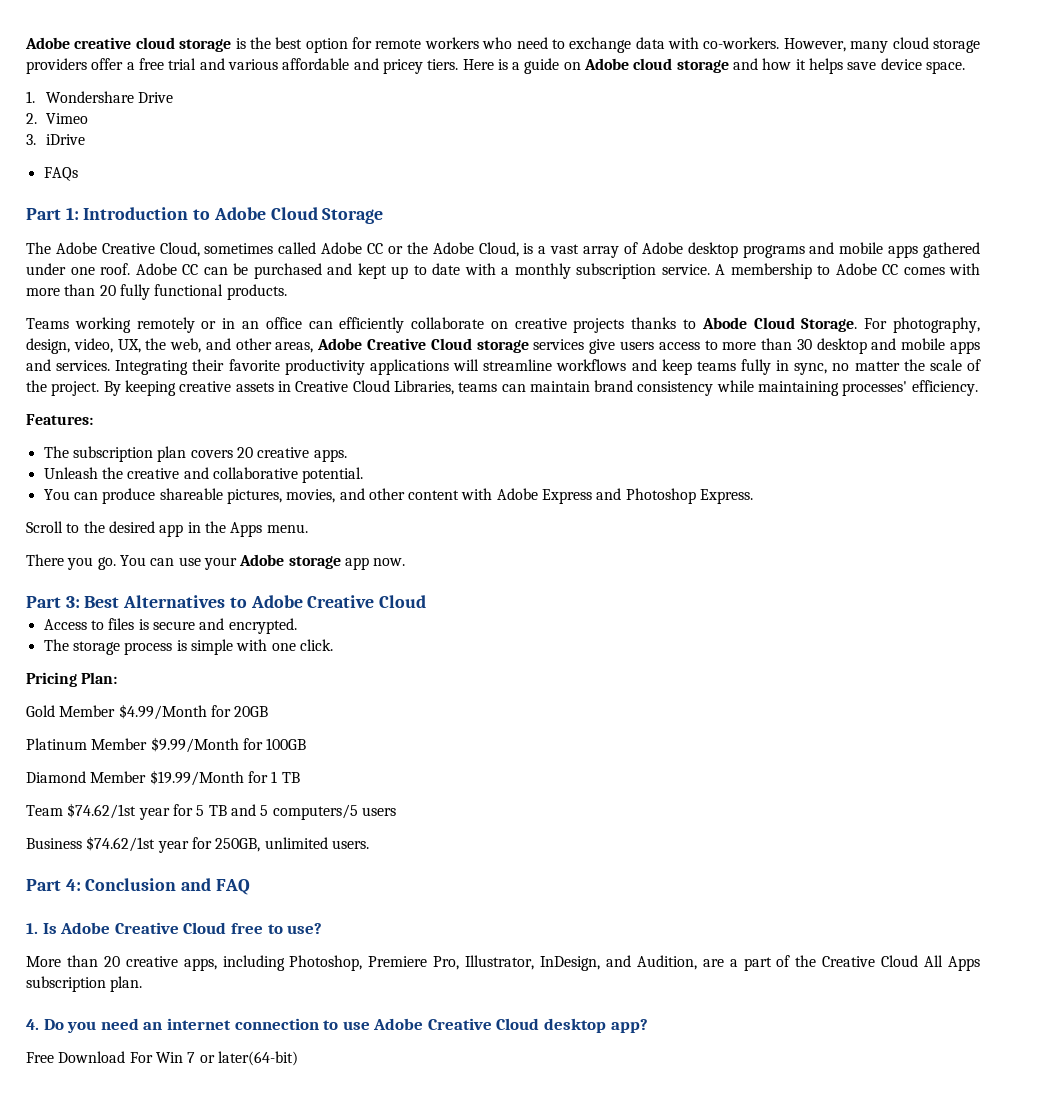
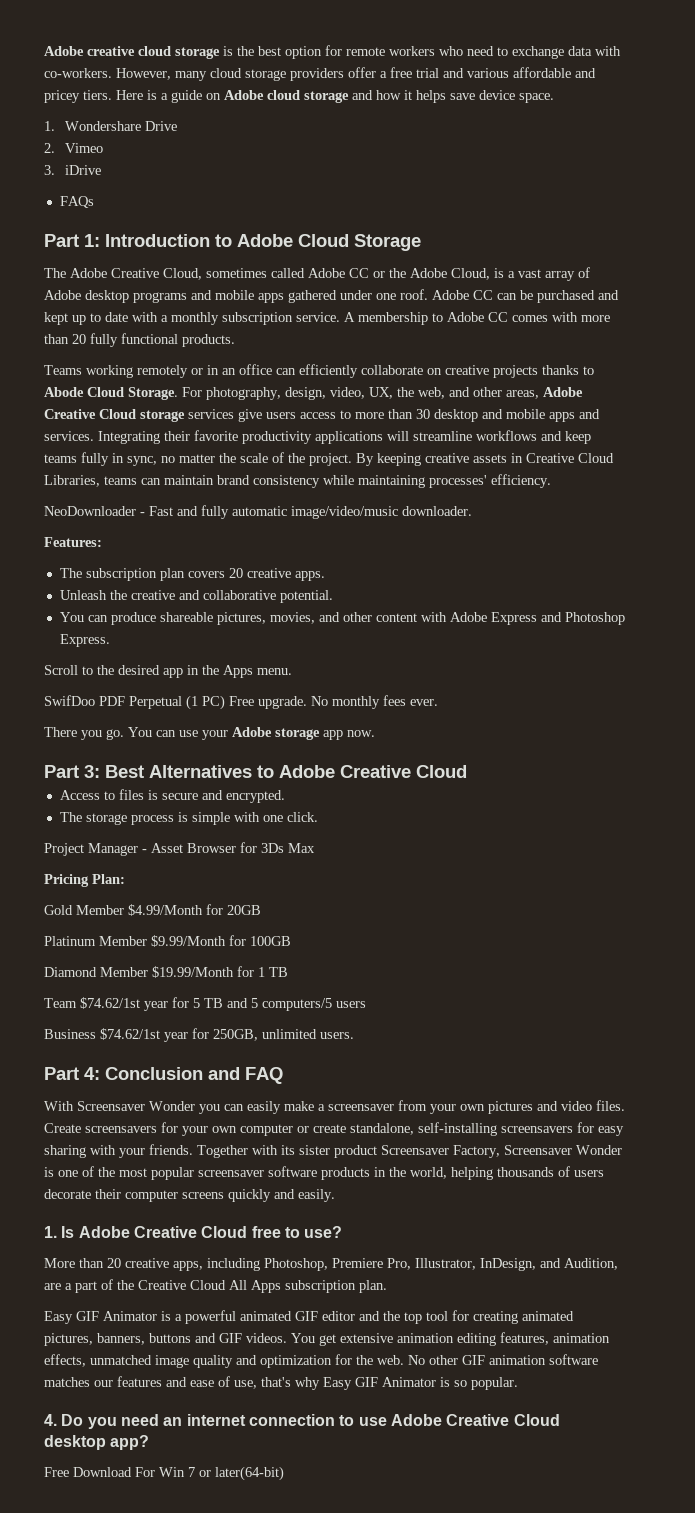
(978, 388) none -> [44,505,472,519] // NeoDownloader - Fast and fully automatic image/video/music downloader.
(308, 528) none -> [44,695,438,710] // SwifDoo PDF Perpetual (1 PC) Free upgrade. No monthly fees ever.
(333, 645) none -> [44,842,315,856] // Project Manager - Asset Browser for 3Ds Max
(250, 887) none -> [44,1100,625,1114] [44,1122,624,1136] [44,1144,622,1158] [44,1166,604,1180] [44,1189,335,1202] // With Screensaver Wonder you can easily make a screensaver from your own pictures and video files. Create screensavers for your own computer or create standalone, self-installing screensavers for easy sharing with your friends. Together with its sister product Screensaver Factory, Screensaver Wonder is one of the most popular screensaver software products in the world, helping thousands of users decorate their computer screens quickly and easily.
(143, 984) none -> [44,1310,574,1324] [44,1332,610,1346] [44,1354,598,1368] [44,1376,518,1390] // Easy GIF Animator is a powerful animated GIF editor and the top tool for creating animated pictures, banners, buttons and GIF videos. You get extensive animation editing features, animation effects, unmatched image quality and optimization for the web. No other GIF animation software matches our features and ease of use, that's why Easy GIF Animator is so popular.

